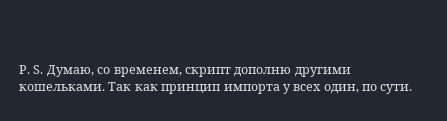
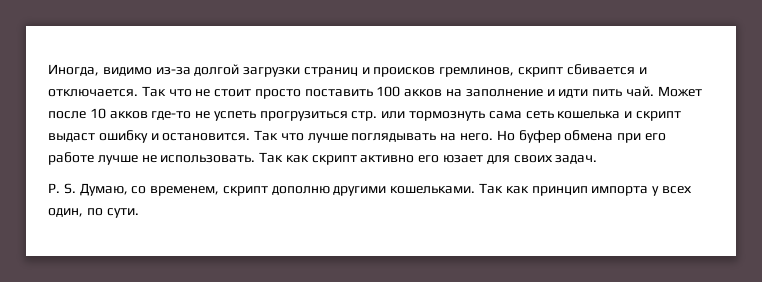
(19, 69) none -> [48,64,647,77] [48,86,702,99] [48,108,681,121] [48,130,666,143] [48,152,598,165] Иногда, видимо из-за долгой загрузки страниц и происков гремлинов, скрипт сбивается и отключается. Так что не стоит просто поставить 100 акков на заполнение и идти пить чай. Может после 10 акков где-то не успеть прогрузиться стр. или тормознуть сама сеть кошелька и скрипт выдаст ошибку и остановится. Так что лучше поглядывать на него. Но буфер обмена при его работе лучше не использовать. Так как скрипт активно его юзает для своих задач. //

